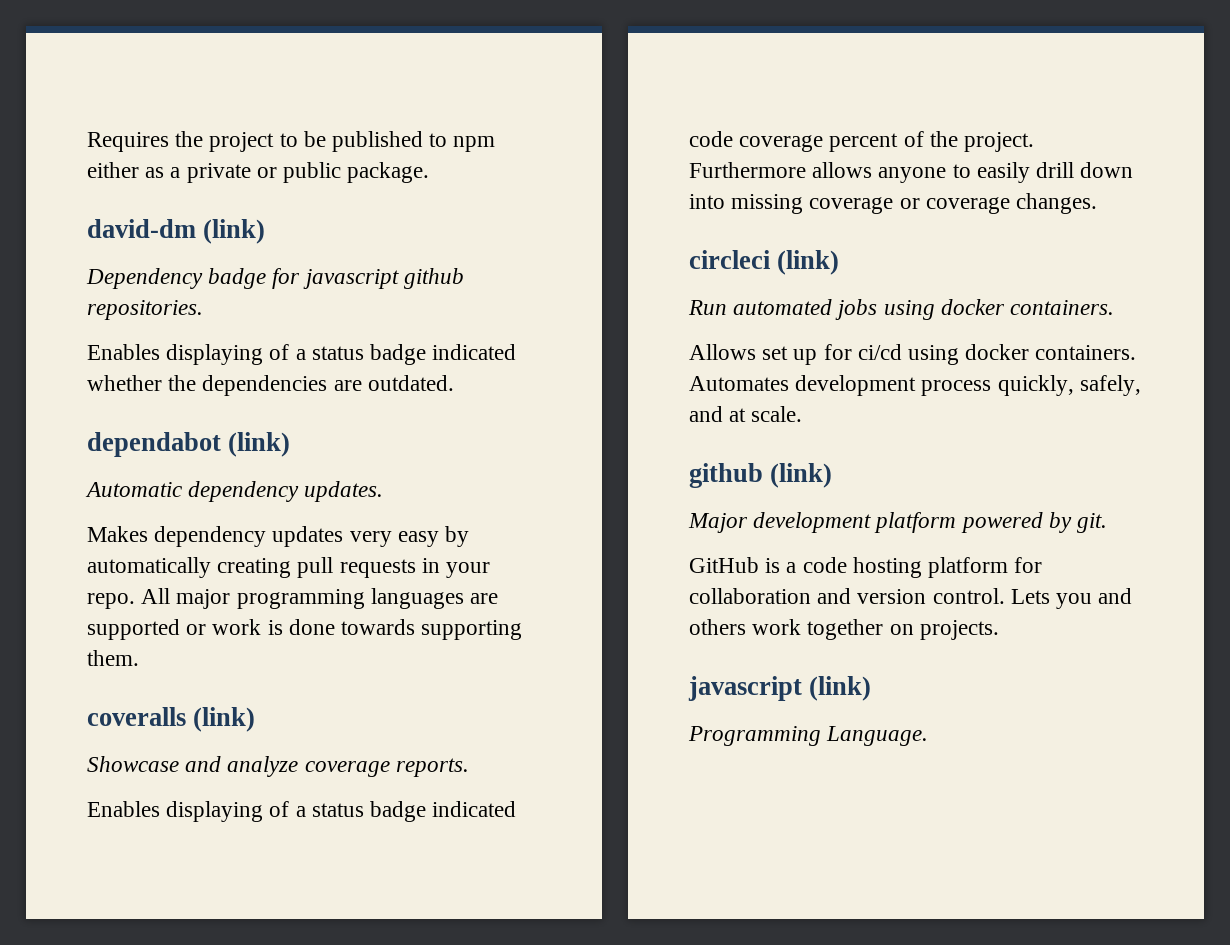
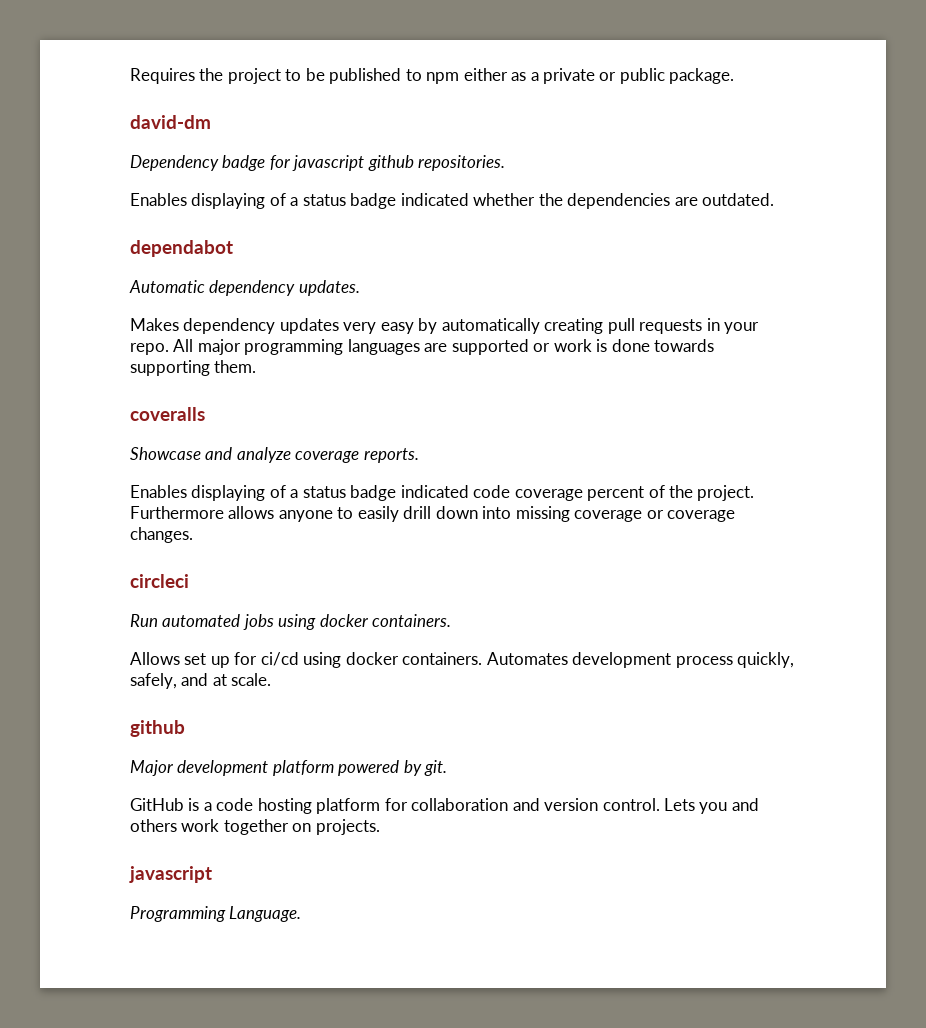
[203,219,266,244] (link) -> (211, 122) none
[228,432,291,457] (link) -> (233, 248) none
[193,707,256,732] (link) -> (205, 414) none
[777,250,840,275] (link) -> (189, 581) none
[770,463,833,488] (link) -> (185, 728) none
[809,676,872,701] (link) -> (212, 874) none

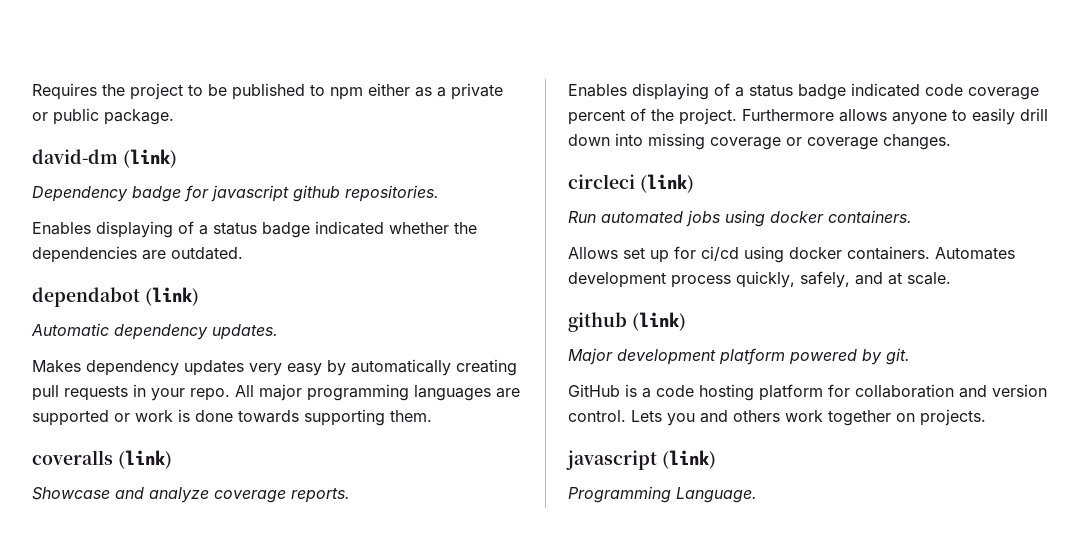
(211, 122) none -> [122,149,177,168] (link)
(233, 248) none -> [144,287,199,306] (link)
(205, 414) none -> [117,450,172,469] (link)
(189, 581) none -> [639,174,694,193] (link)
(185, 728) none -> [631,312,686,331] (link)
(212, 874) none -> [661,450,716,469] (link)

